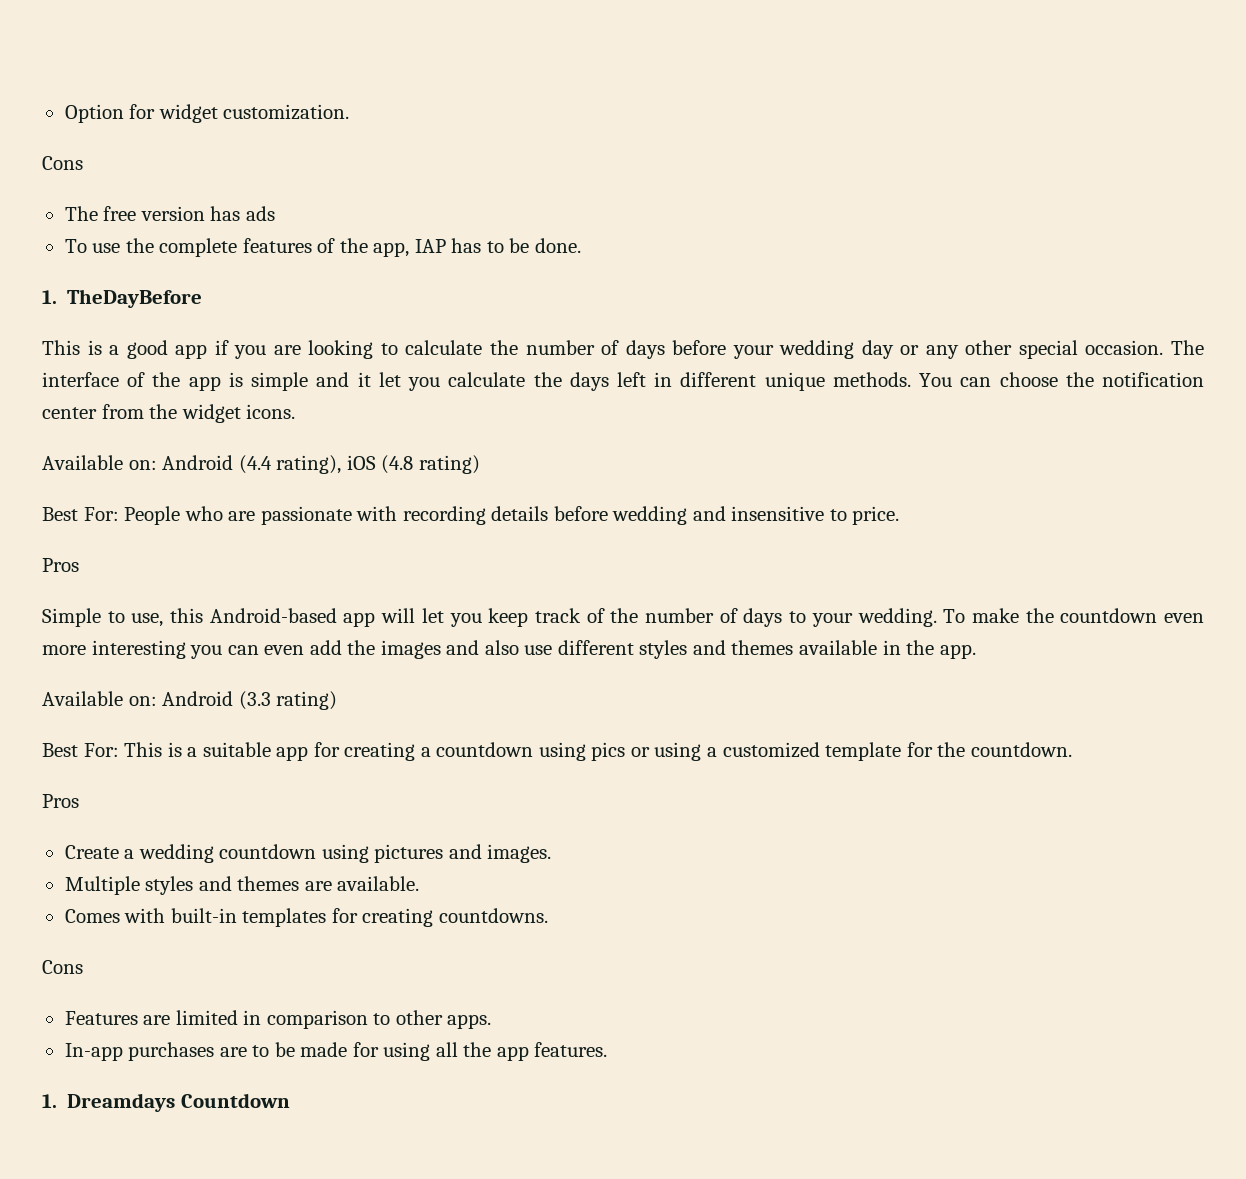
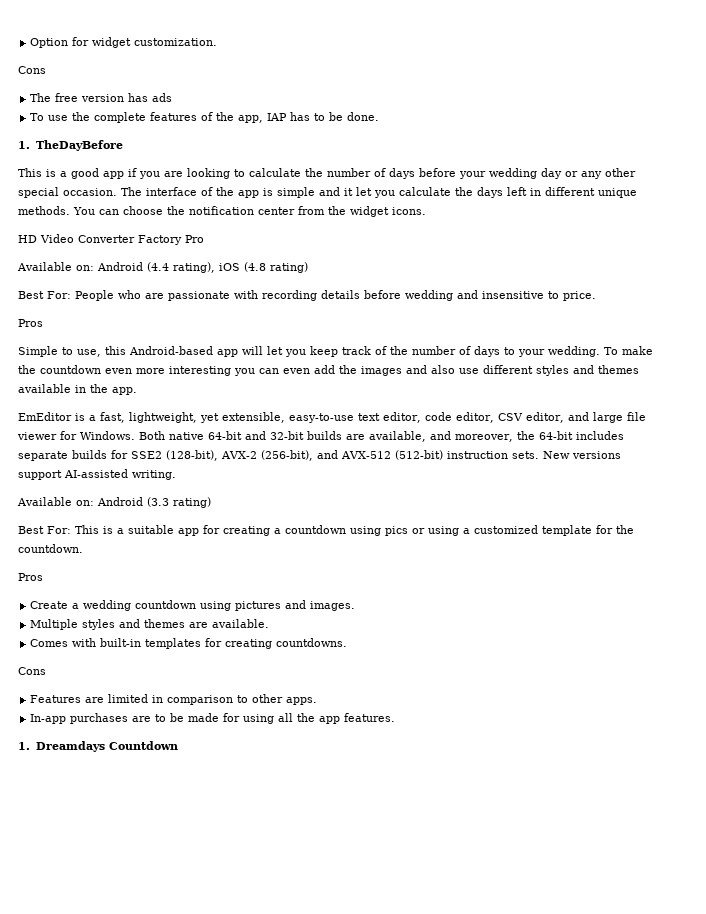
(296, 411) none -> [18,234,204,245] // HD Video Converter Factory Pro
(976, 651) none -> [18,412,646,423] [17,431,624,442] [18,450,621,461] [18,469,176,480] // EmEditor is a fast, lightweight, yet extensible, easy-to-use text editor, code editor, CSV editor, and large file viewer for Windows. Both native 64-bit and 32-bit builds are available, and moreover, the 64-bit includes separate builds for SSE2 (128-bit), AVX-2 (256-bit), and AVX-512 (512-bit) instruction sets. New versions support AI-assisted writing.

